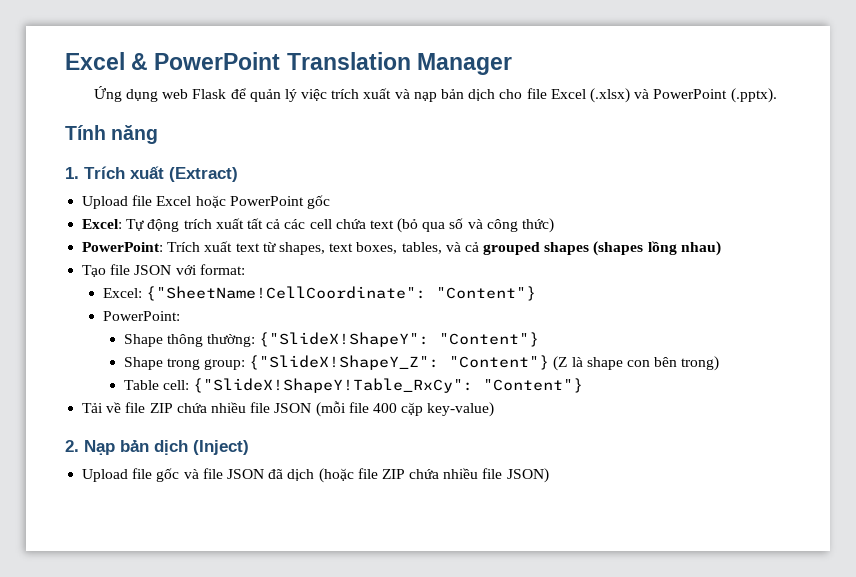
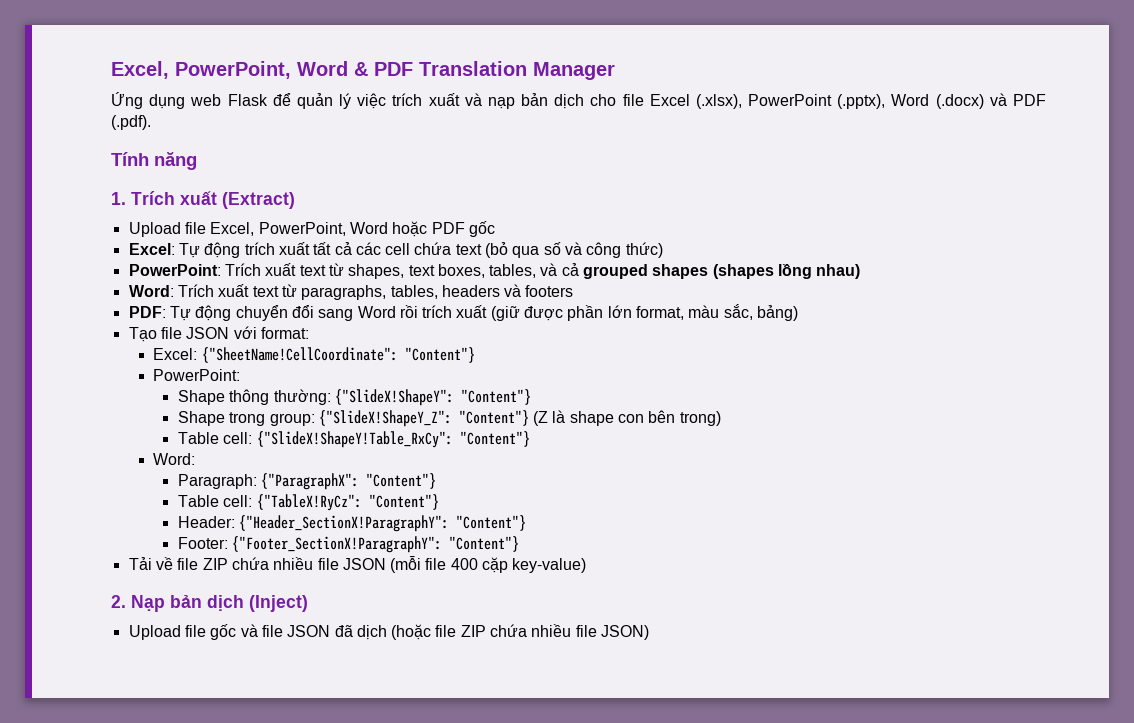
[65,52,281,70] Excel & PowerPoint -> [111,61,413,79] Excel, PowerPoint, Word & PDF
[589,88,777,103] (.xlsx) và PowerPoint (.pptx). -> [695,93,1046,109] [111,115,151,130] (.xlsx), PowerPoint (.pptx), Word (.docx) và PDF (.pdf).
[156,195,304,208] Excel hoặc PowerPoint -> [210,221,465,237] Excel, PowerPoint, Word hoặc PDF
(721, 248) none -> [128,284,574,300] [128,304,799,321] // Word: Trích xuất text từ paragraphs, tables, headers và footers // PDF: Tự động chuyển đổi sang Word rồi trích xuất (giữ được phần lớn format, màu sắc, bảng)
(584, 385) none -> [153,453,196,465] [177,473,437,490] [177,494,439,511] [177,515,527,532] [177,536,520,553] // Word: // Paragraph: {"ParagraphX": "Content"} // Table cell: {"TableX!RyCz": "Content"} // Header: {"Header_SectionX!ParagraphY": "Content"} // Footer: {"Footer_SectionX!ParagraphY": "Content"}

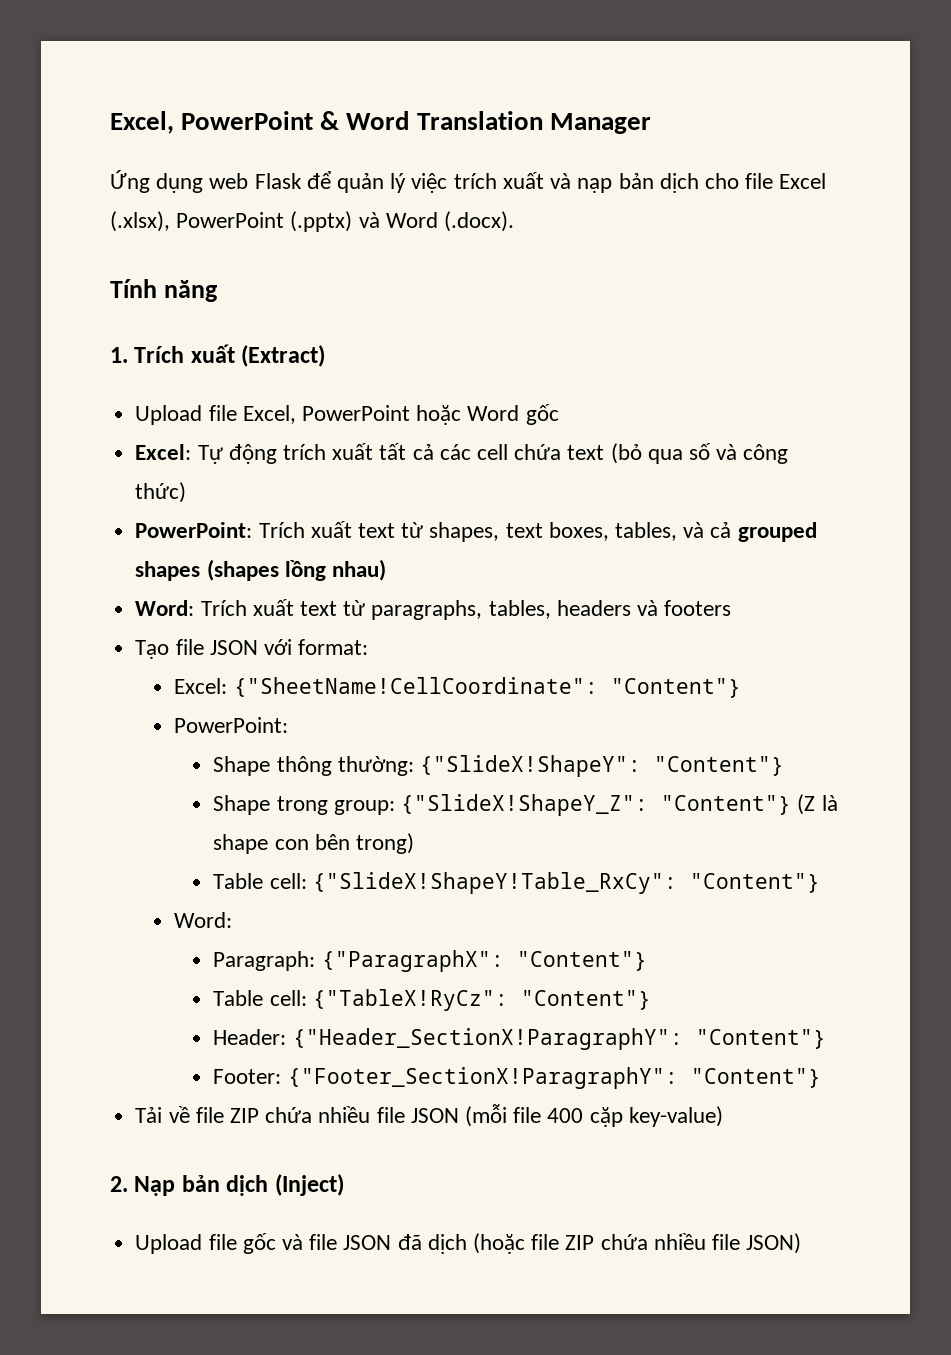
[111,61,413,79] Excel, PowerPoint, Word & PDF -> [110,111,410,134] Excel, PowerPoint & Word
[837,93,1046,109] [111,115,151,130] (.pptx), Word (.docx) và PDF (.pdf). -> [290,211,515,232] (.pptx) và Word (.docx).
[258,221,465,237] PowerPoint, Word hoặc PDF -> [301,405,520,425] PowerPoint hoặc Word
[128,304,799,321] // PDF: Tự động chuyển đổi sang Word rồi trích xuất (giữ được phần lớn format, màu sắc, bảng) -> (732, 608) none

